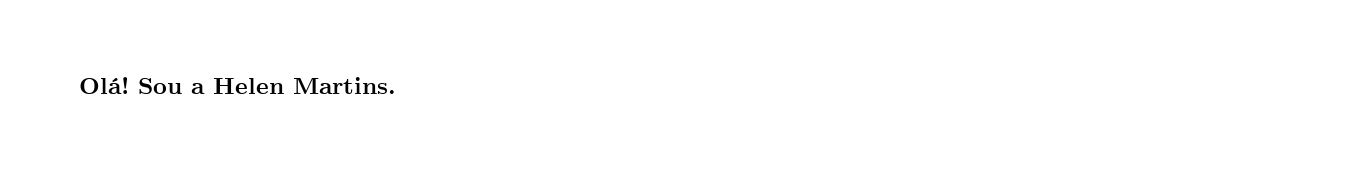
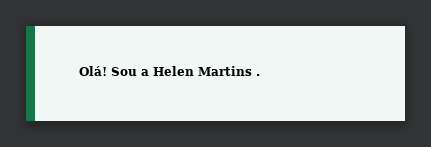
[293,77,396,94] Martins. -> [198,66,260,76] Martins .

